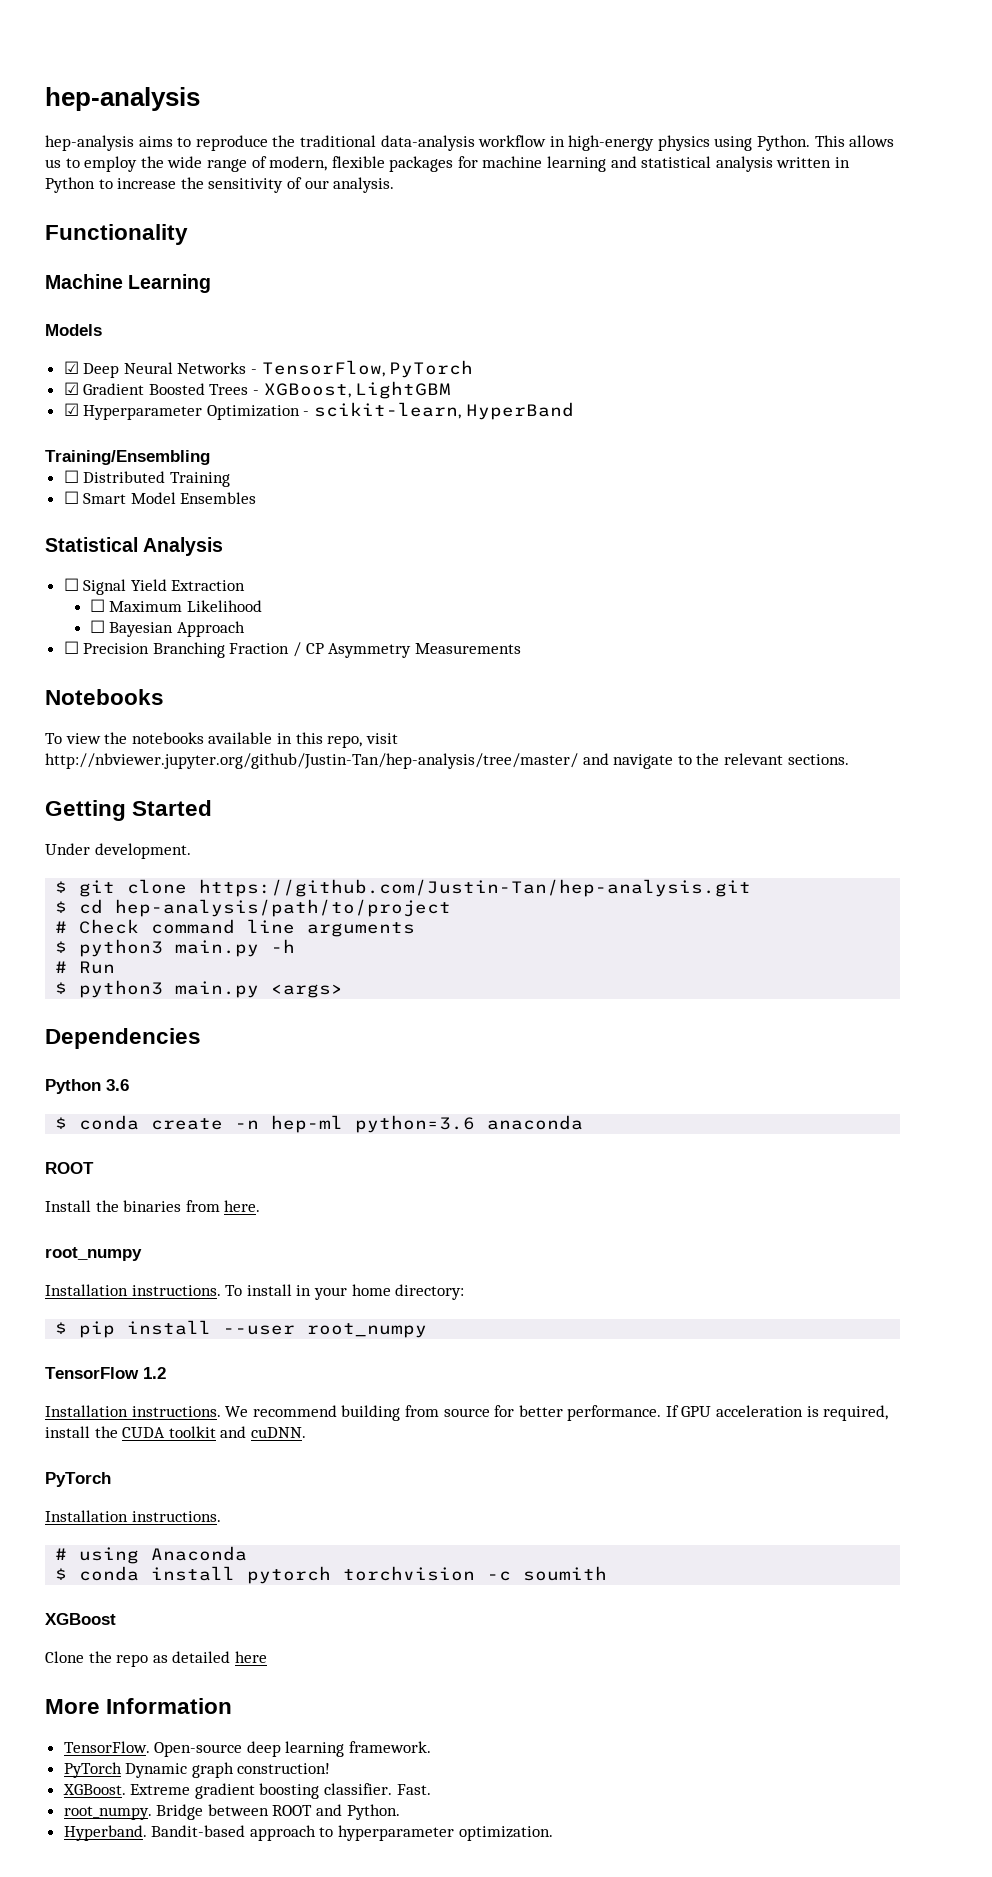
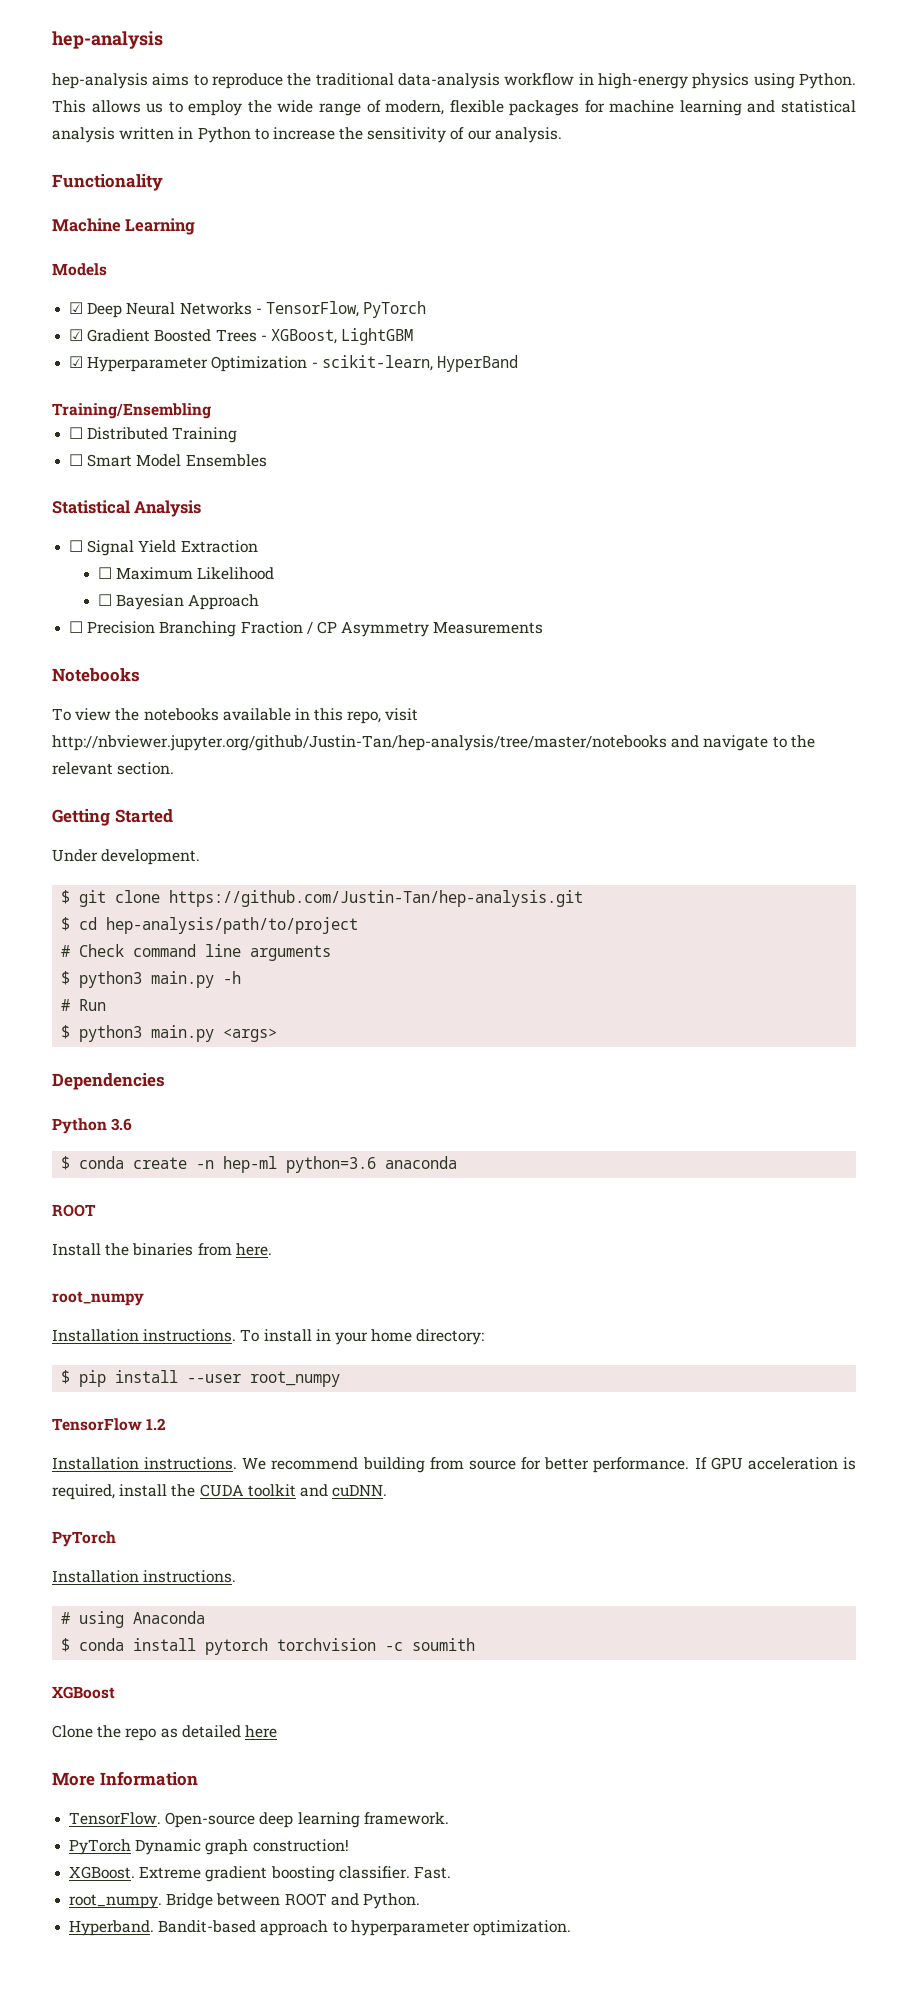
[45,753,578,769] http://nbviewer.jupyter.org/github/Justin-Tan/hep-analysis/tree/master/ -> [52,735,667,751] http://nbviewer.jupyter.org/github/Justin-Tan/hep-analysis/tree/master/notebooks
[787,754,849,765] sections. -> [117,762,175,775] section.

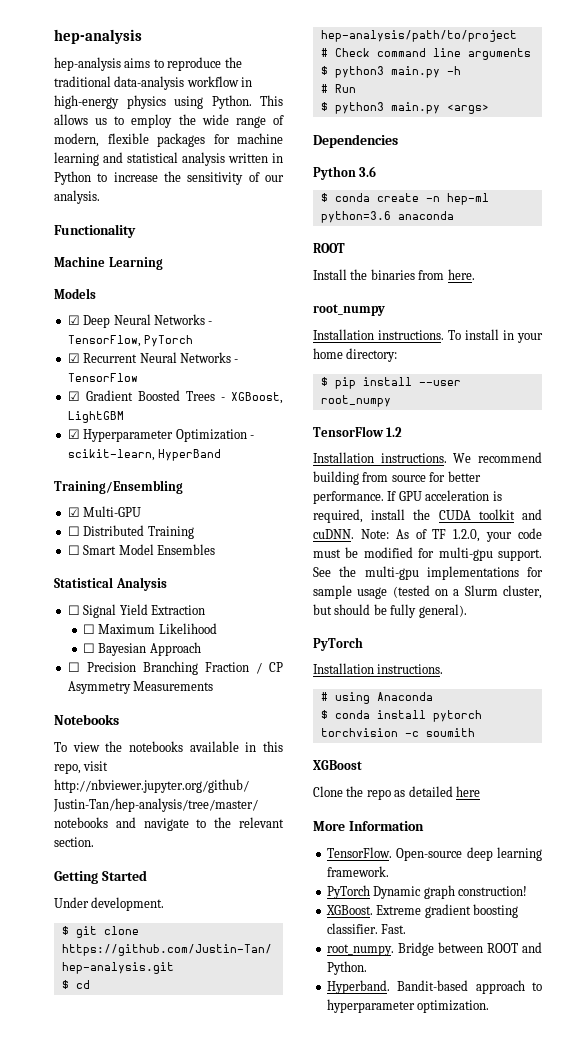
(427, 309) none -> [67,352,239,363] [67,373,138,382] // ☑ Recurrent Neural Networks - TensorFlow
(211, 411) none -> [67,506,142,517] // ☑ Multi-GPU
(388, 1490) none -> [360,528,542,542] [313,547,542,561] [313,566,543,580] [313,585,542,599] [313,604,467,618] Note: As of TF 1.2.0, your code must be modified for multi-gpu support. See the multi-gpu implementations for sample usage (tested on a Slurm cluster, but should be fully general).

